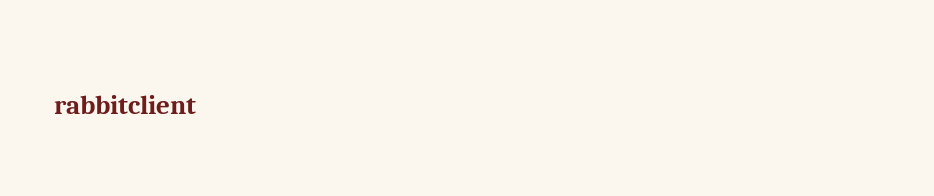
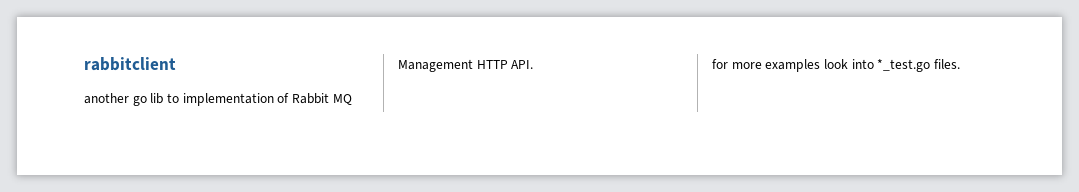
(196, 104) none -> [84,93,352,106] [398,59,534,72] [712,59,960,72] // another go lib to implementation of Rabbit MQ Management HTTP API. // for more examples look into *_test.go files.

